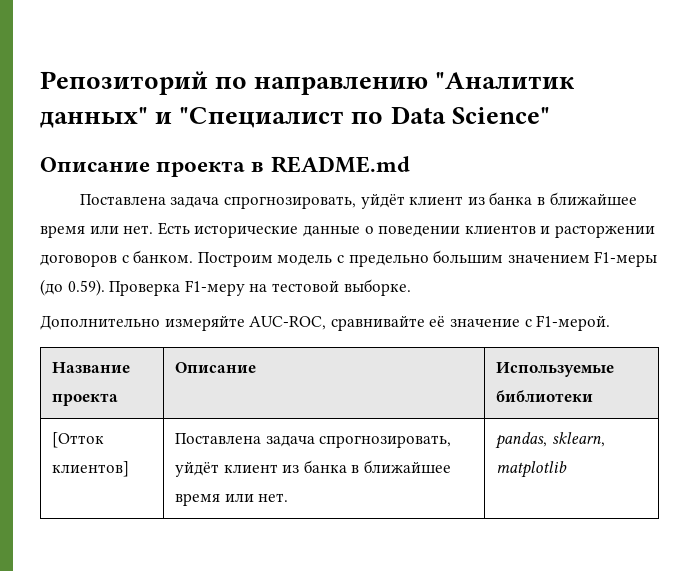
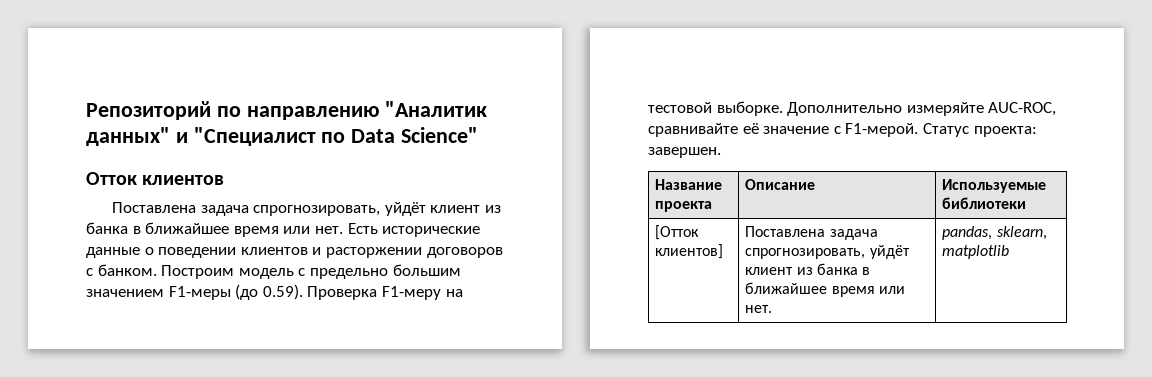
[40,156,410,177] Описание проекта в README.md -> [86,172,225,185] Отток клиентов
(411, 287) // -> (783, 108) none
(611, 323) none -> [922,123,1037,137] [648,147,721,158] Статус проекта: завершен.

